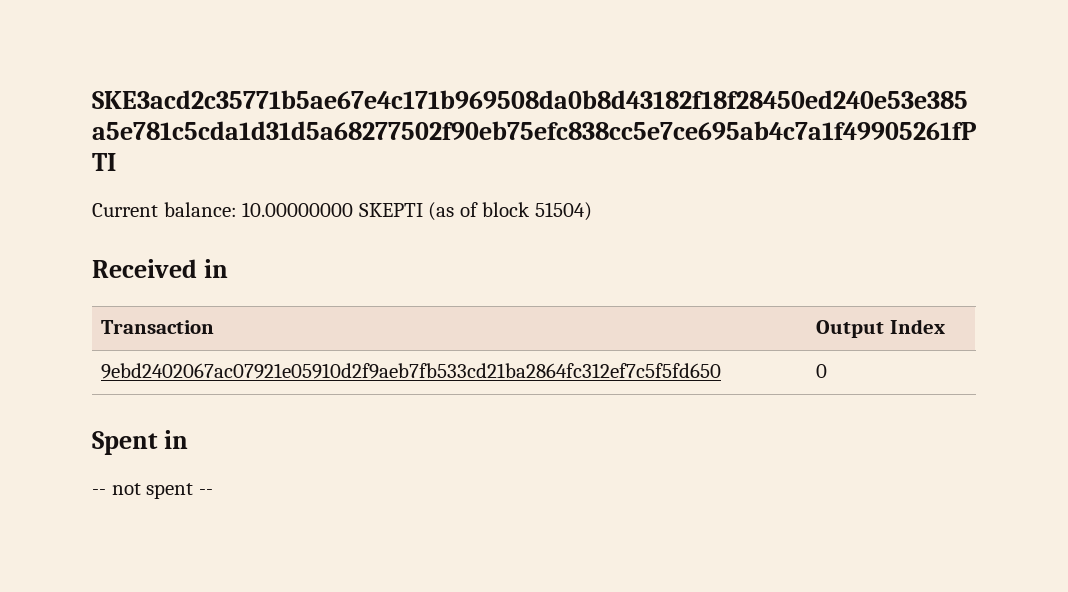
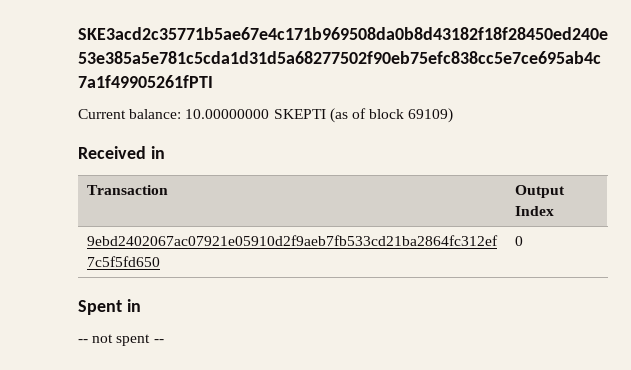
[534,202,592,221] 51504) -> [408,108,454,123] 69109)

